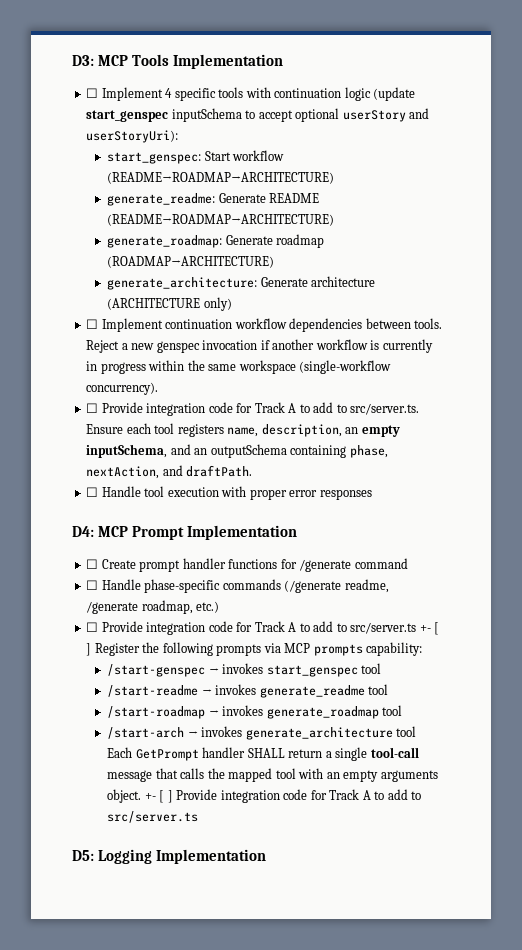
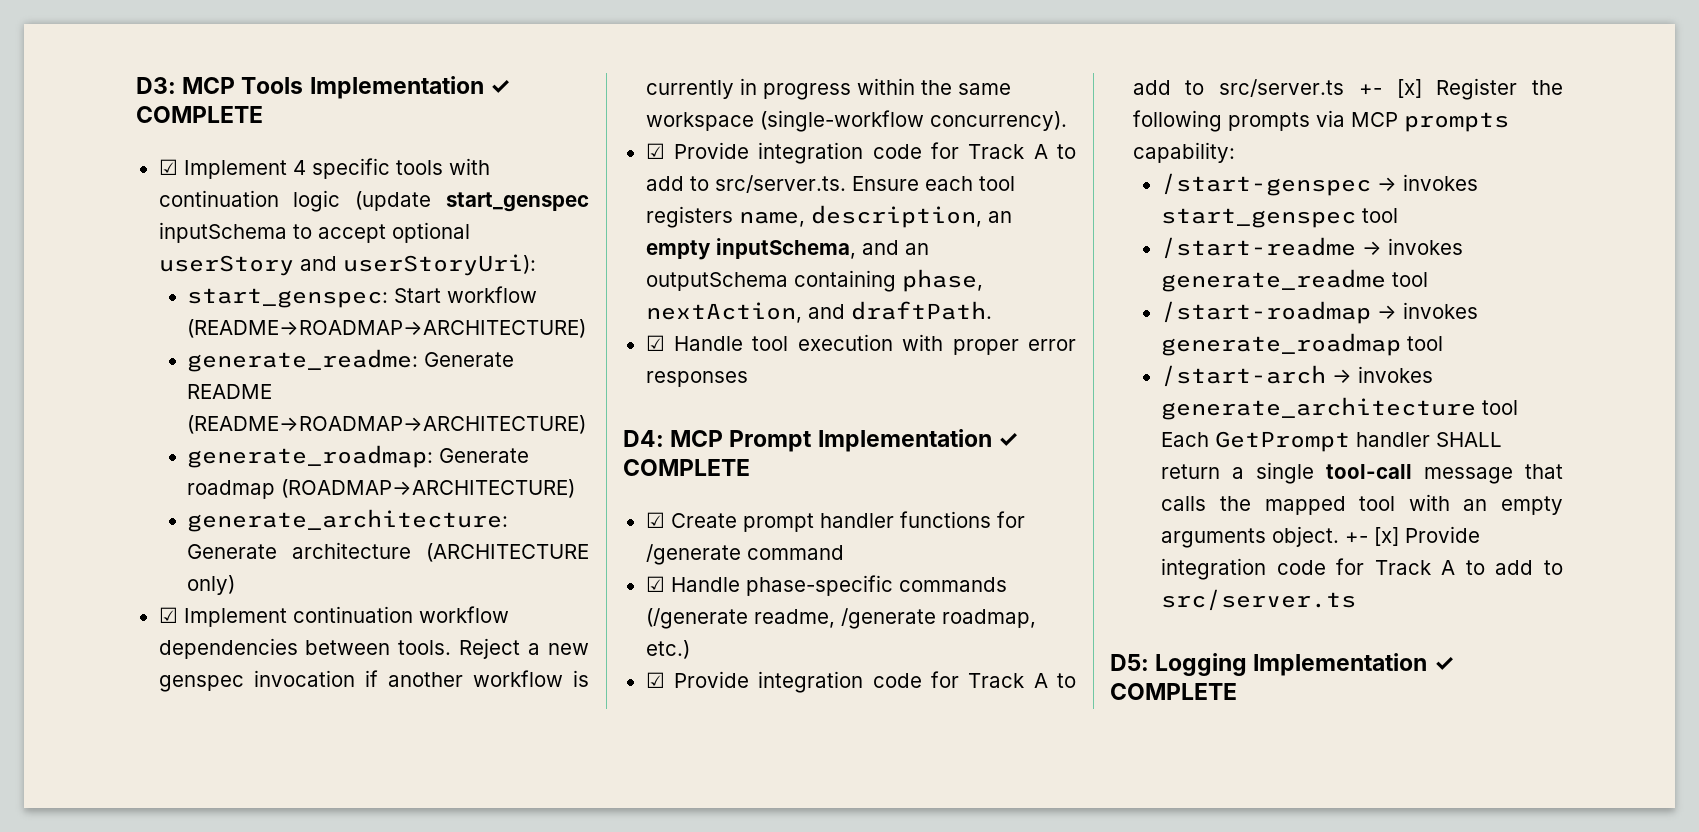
[86,88,99,98] // ☐ -> [489,80,510,94] [136,106,263,123] [158,159,178,175] ✓ COMPLETE // ☑
[86,319,99,329] ☐ -> [158,607,178,623] ☑
[86,403,99,413] ☐ -> [645,143,665,159] ☑
[86,487,99,497] ☐ -> [645,335,665,351] ☑
[86,559,99,569] // ☐ -> [997,433,1018,447] [623,459,750,476] [645,512,665,528] ✓ COMPLETE // ☑
[86,580,99,590] ☐ -> [645,576,665,592] ☑
[86,622,99,632] ☐ -> [645,672,665,688] ☑
[434,622,440,635] [86,643,92,656] [ ] -> [1396,79,1422,98] [x]
[159,790,173,803] [ ] -> [1374,527,1400,546] [x]
(267, 856) none -> [1433,657,1454,671] [1110,683,1237,700] ✓ COMPLETE

